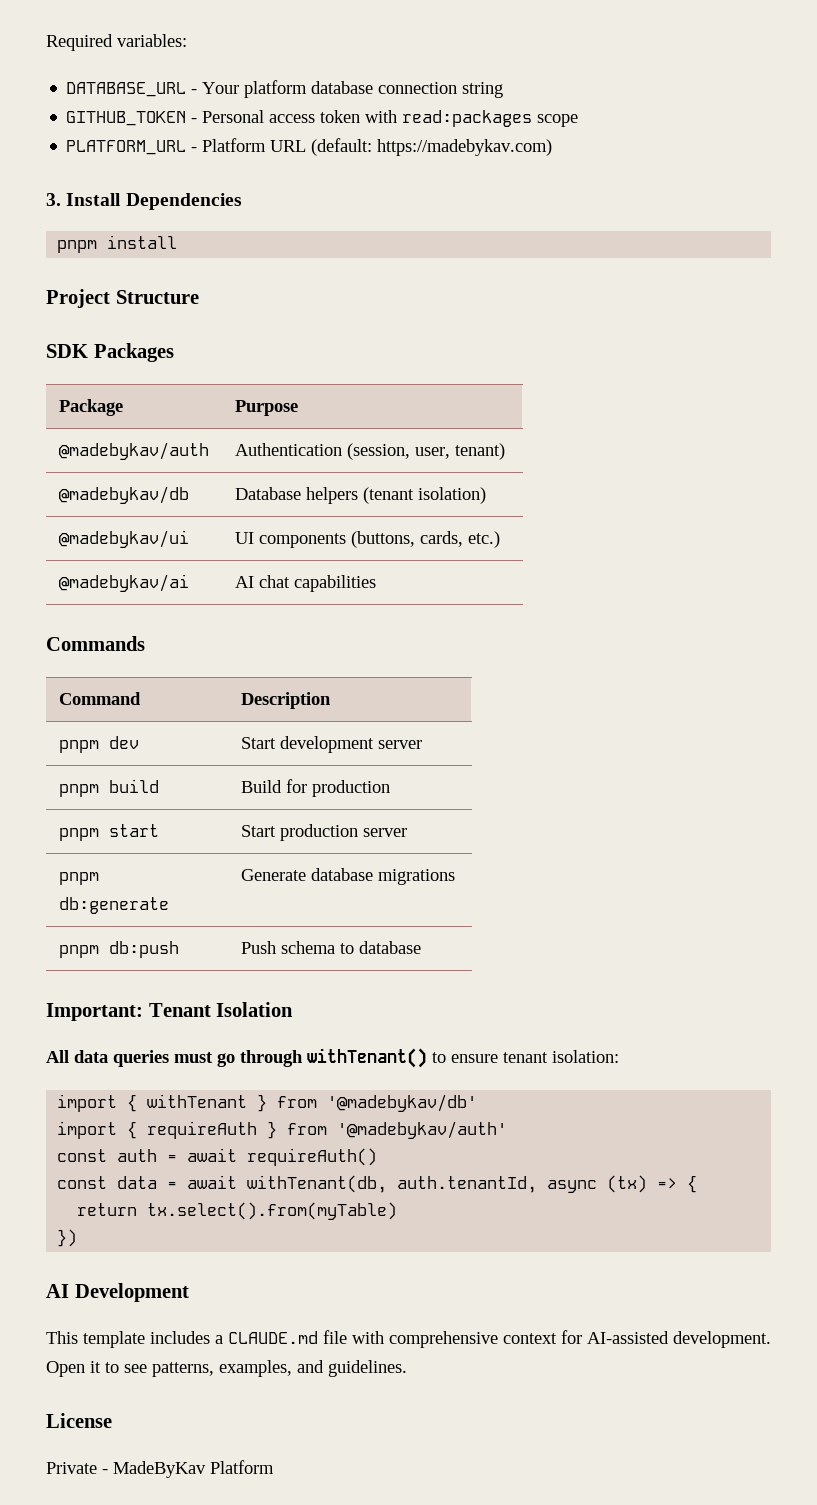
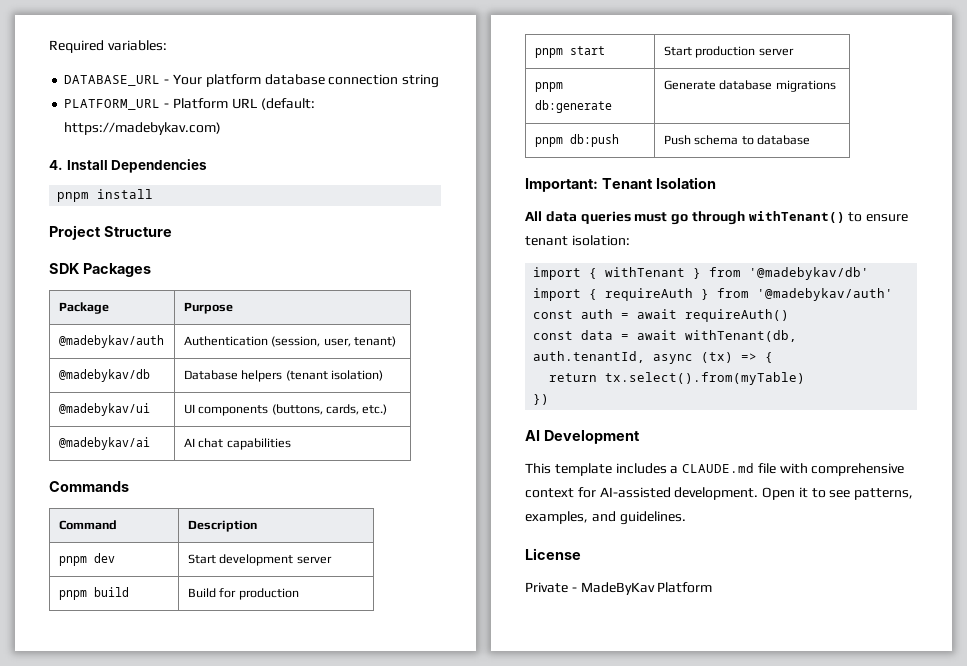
[66,110,579,127] // GITHUB_TOKEN - Personal access token with read:packages scope -> (440, 81) none
[46,193,61,206] 3. -> [49,160,63,170] 4.

